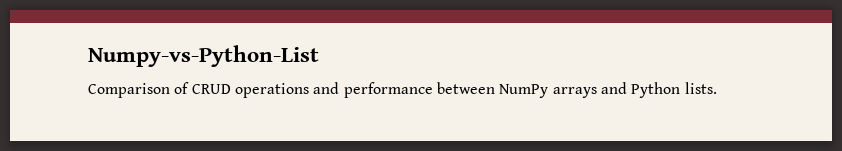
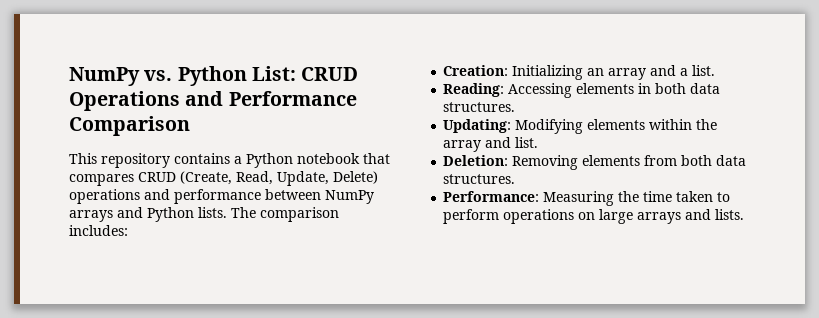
[88,45,319,67] [88,82,231,98] Numpy-vs-Python-List // Comparison of CRUD -> [69,66,359,86] [69,91,357,111] [69,116,190,136] [69,153,390,168] [69,171,378,186] NumPy vs. Python List: CRUD Operations and Performance Comparison // This repository contains a Python notebook that compares CRUD (Create, Read, Update, Delete)
(717, 88) none -> [231,207,339,222] [69,225,128,236] [443,65,716,80] [443,83,721,98] [443,102,516,112] [443,119,718,134] [443,137,539,152] [443,155,747,170] [443,174,516,184] [443,191,731,206] [443,209,745,224] The comparison includes: // Creation: Initializing an array and a list. // Reading: Accessing elements in both data structures. // Updating: Modifying elements within the array and list. // Deletion: Removing elements from both data structures. // Performance: Measuring the time taken to perform operations on large arrays and lists.

